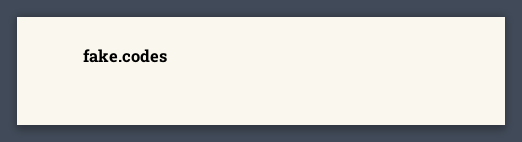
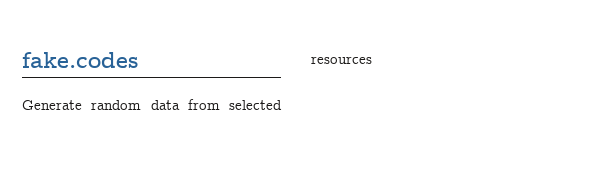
(167, 56) none -> [22,99,282,110] [311,56,372,64] // Generate random data from selected resources

